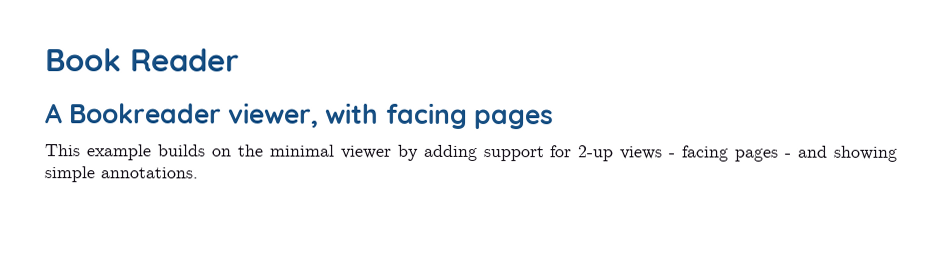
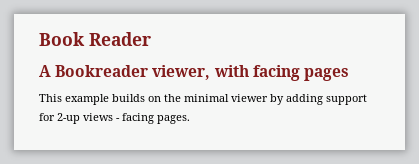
[734,145,898,162] [44,166,198,183] pages - and showing simple annotations. -> [157,115,190,124] pages.

